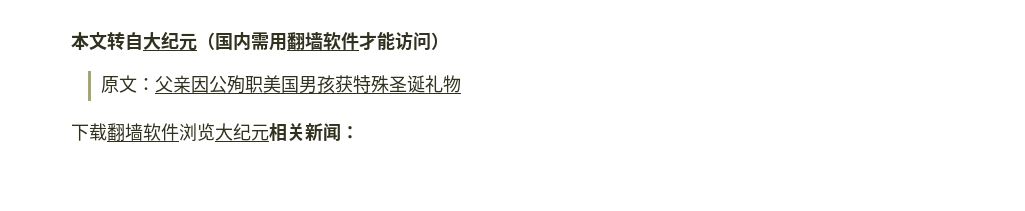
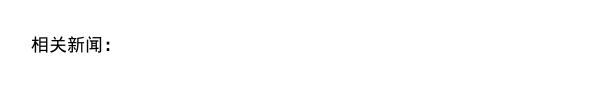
[71,31,449,51] [101,75,462,94] [71,123,269,141] 本文转自大纪元（国内需用翻墙软件才能访问） // 原文：父亲因公殉职美国男孩获特殊圣诞礼物 // 下载翻墙软件浏览大纪元 -> (31, 44) none

